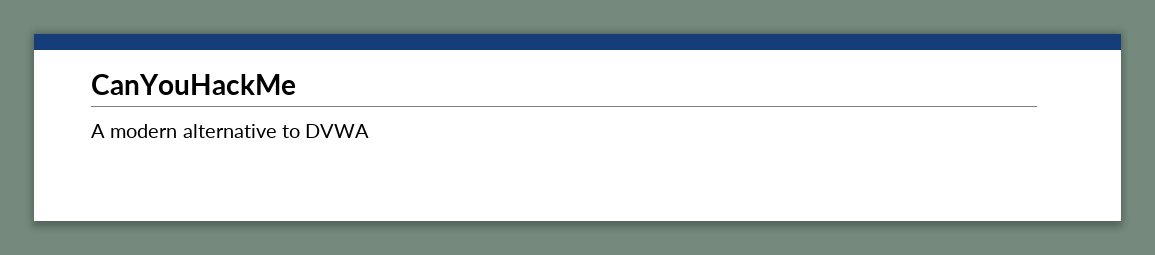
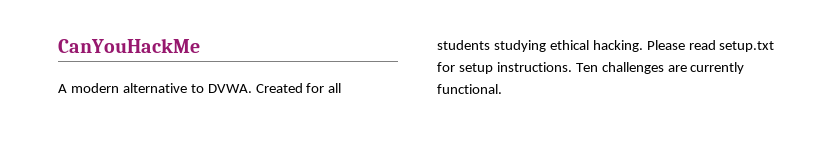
[305,124,370,138] DVWA -> [207,83,342,93] [437,40,775,52] [437,62,745,74] [437,84,502,94] DVWA. Created for all students studying ethical hacking. Please read setup.txt for setup instructions. Ten challenges are currently functional.

